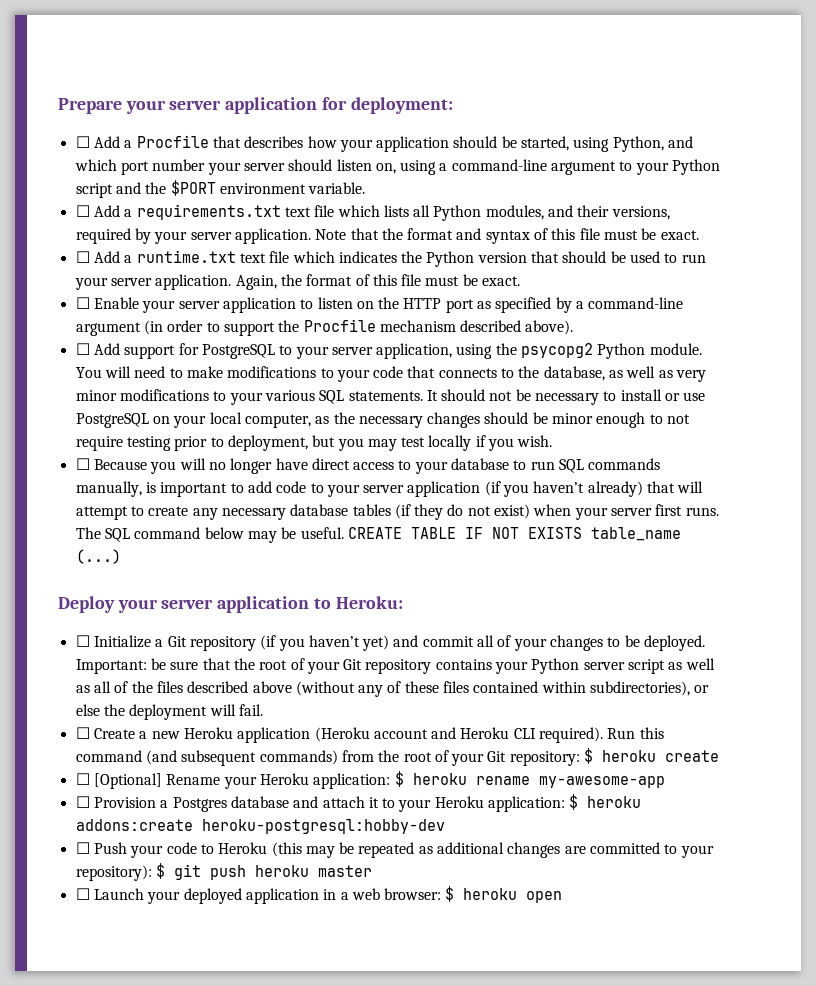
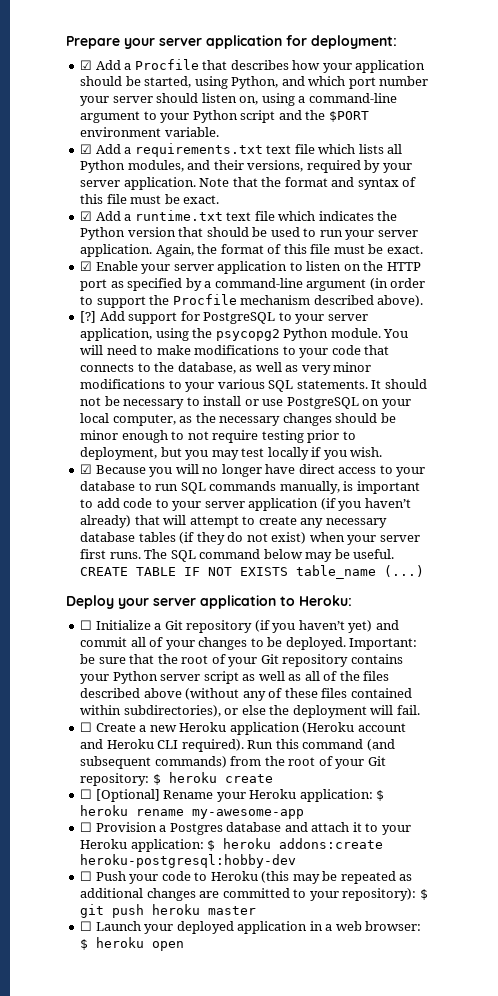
[75,136,90,148] ☐ -> [80,60,93,70] ☑
[75,205,90,217] ☐ -> [80,144,93,154] ☑
[75,251,90,263] ☐ -> [80,211,93,221] ☑
[75,297,90,309] ☐ -> [80,261,93,271] ☑
[75,343,90,355] ☐ -> [80,311,97,323] [?]
[75,458,90,470] ☐ -> [80,464,93,474] ☑

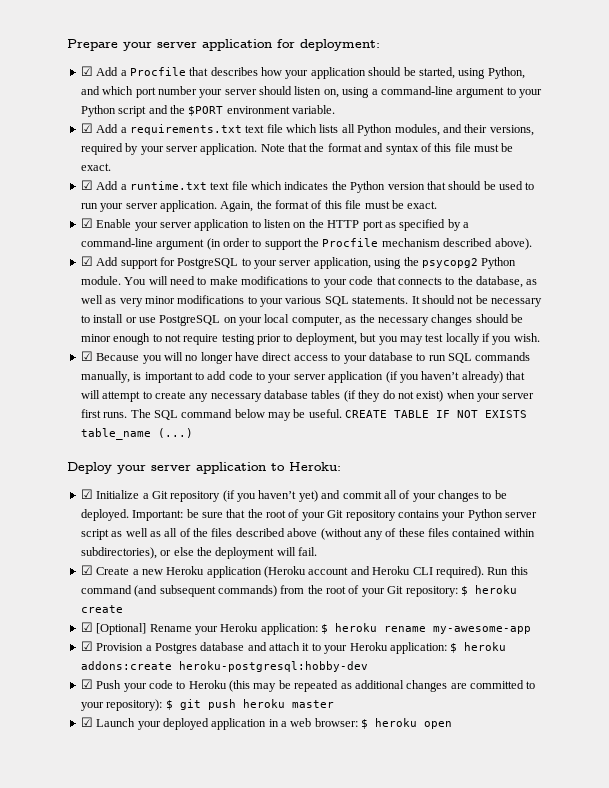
[80,311,97,323] [?] -> [80,256,93,266] ☑
[80,620,93,630] ☐ -> [80,489,93,499] ☑
[80,722,93,732] ☐ -> [80,565,93,575] ☑
[80,789,93,799] ☐ -> [80,622,93,632] ☑
[80,822,93,832] ☐ -> [80,641,93,651] ☑
[80,871,93,881] ☐ -> [80,679,93,689] ☑
[80,921,93,931] ☐ -> [80,717,93,727] ☑

